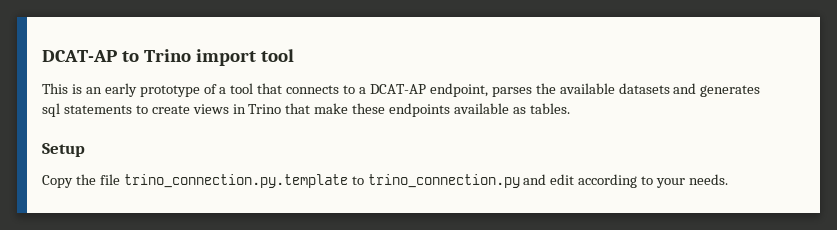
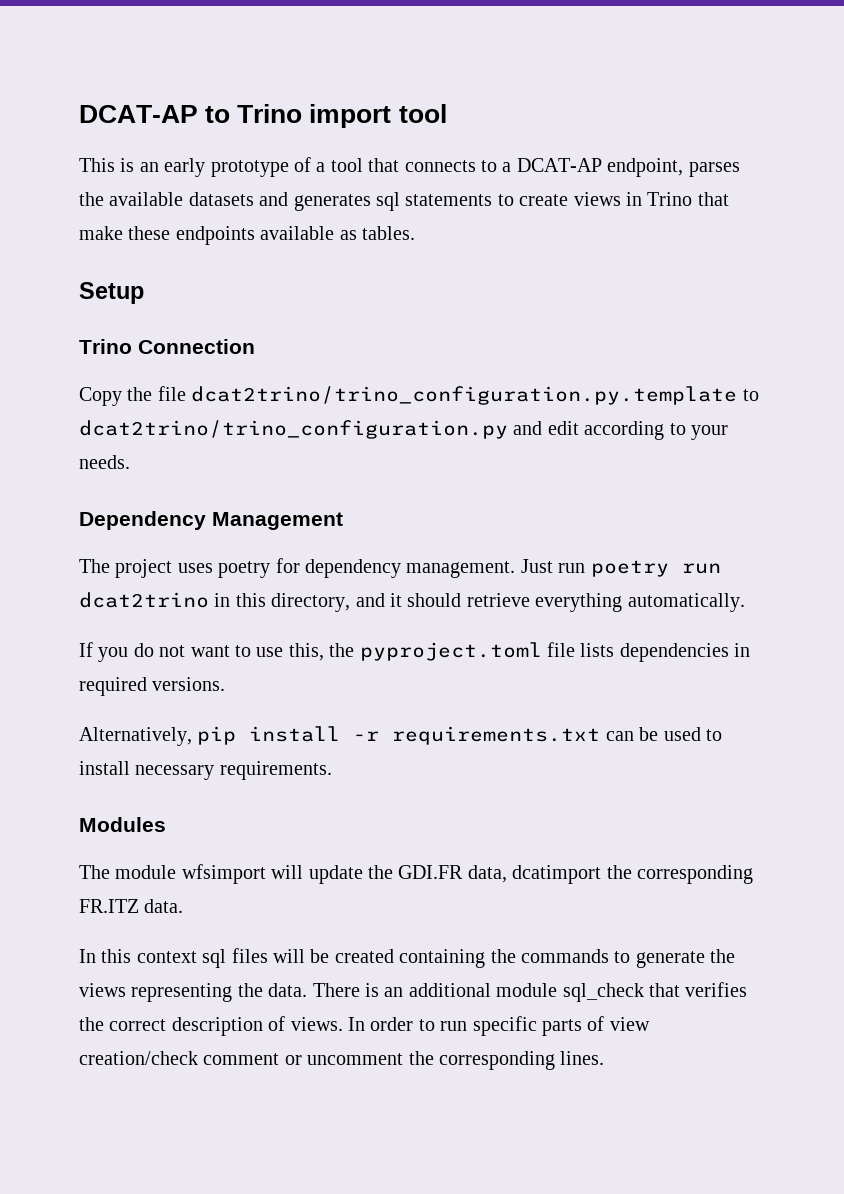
(85, 150) none -> [79,339,255,354] // Trino Connection
[123,174,520,188] trino_connection.py.template to trino_connection.py -> [191,386,759,405] [79,420,508,439] dcat2trino/trino_configuration.py.template to dcat2trino/trino_configuration.py
(729, 179) none -> [79,511,343,530] [79,558,721,578] [79,592,745,612] [79,642,751,662] [79,677,226,696] [79,726,722,746] [79,761,332,780] [79,817,166,832] [79,864,753,884] [79,899,184,913] [79,948,736,968] [79,982,748,1002] [79,1016,650,1036] [79,1051,605,1070] // Dependency Management // The project uses poetry for dependency management. Just run poetry run dcat2trino in this directory, and it should retrieve everything automatically. // If you do not want to use this, the pyproject.toml file lists dependencies in required versions. // Alternatively, pip install -r requirements.txt can be used to install necessary requirements. // Modules // The module wfsimport will update the GDI.FR data, dcatimport the corresponding FR.ITZ data. // In this context sql files will be created containing the commands to generate the views representing the data. There is an additional module sql_check that verifies the correct description of views. In order to run specific parts of view creation/check comment or uncomment the corresponding lines.

